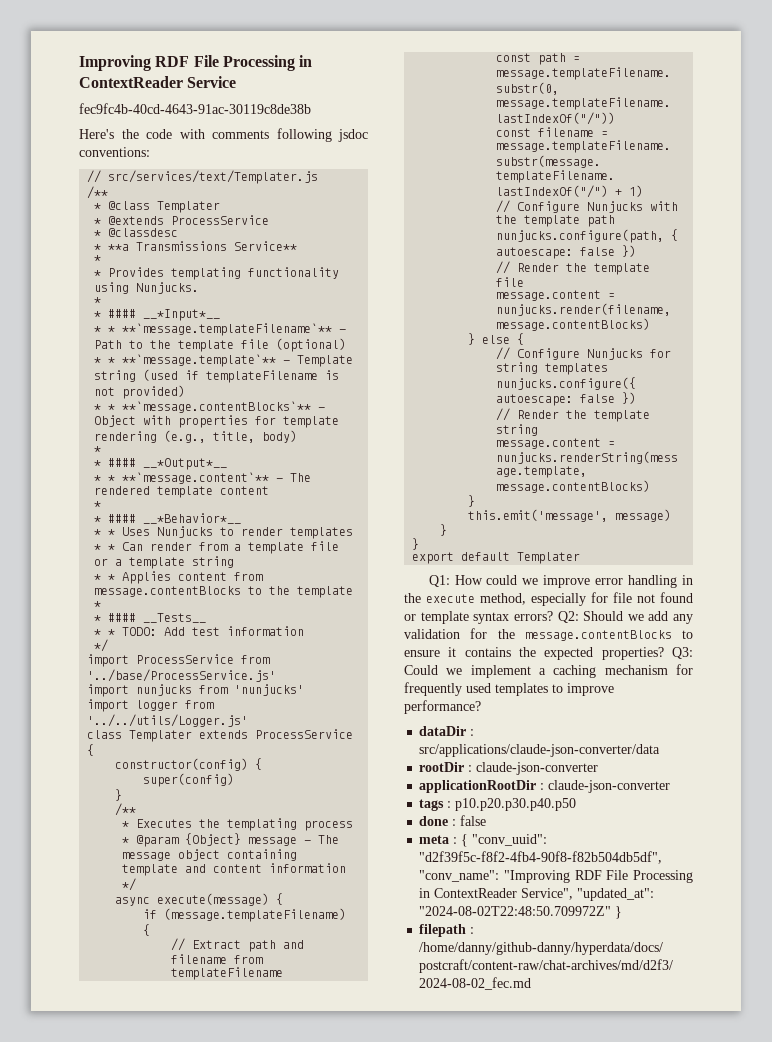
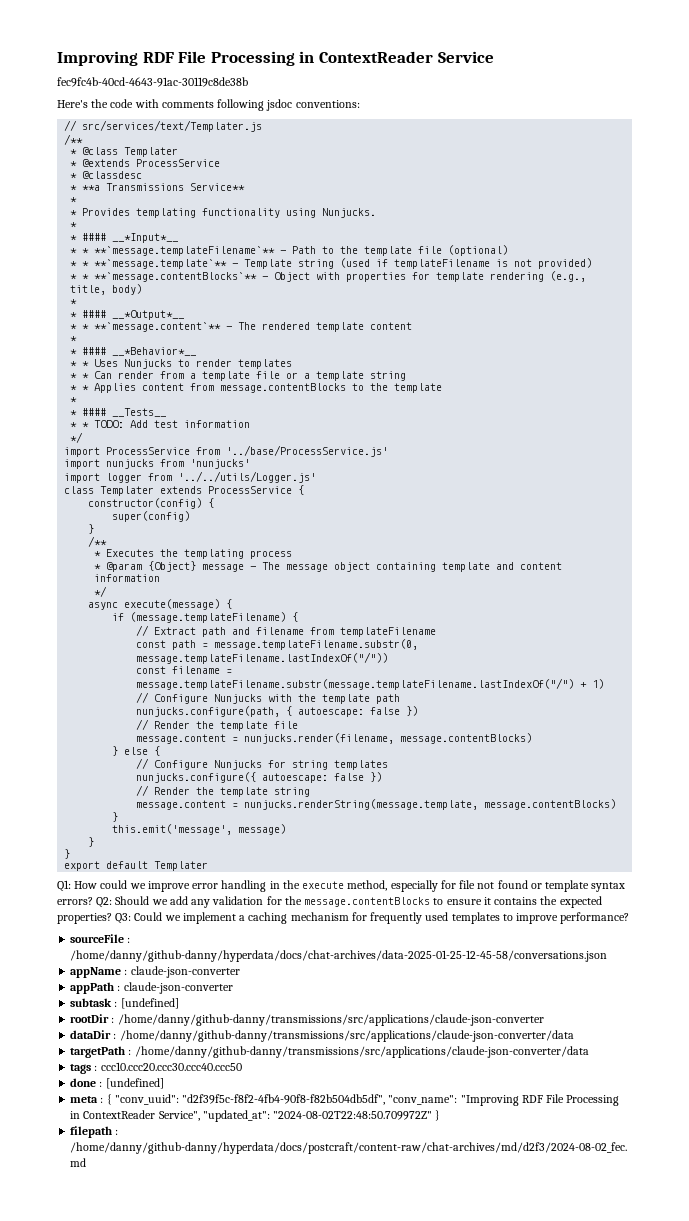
[419,726,475,736] [419,744,661,757] [419,762,599,775] [419,780,671,793] dataDir : src/applications/claude-json-converter/data // rootDir : claude-json-converter // applicationRootDir : claude-json-converter -> [70,934,131,943] [70,950,608,962] [70,966,240,978] [70,982,233,994] [70,998,179,1009] [70,1014,544,1026] [70,1030,574,1042] [70,1046,589,1058] sourceFile : /home/danny/github-danny/hyperdata/docs/chat-archives/data-2025-01-25-12-45-58/conversations.json // appName : claude-json-converter // appPath : claude-json-converter // subtask : [undefined] // rootDir : /home/danny/github-danny/transmissions/src/applications/claude-json-converter // dataDir : /home/danny/github-danny/transmissions/src/applications/claude-json-converter/data // targetPath : /home/danny/github-danny/transmissions/src/applications/claude-json-converter/data
[455,798,577,811] p10.p20.p30.p40.p50 -> [100,1062,242,1071] ccc10.ccc20.ccc30.ccc40.ccc50
[460,815,487,826] false -> [105,1078,164,1089] [undefined]

